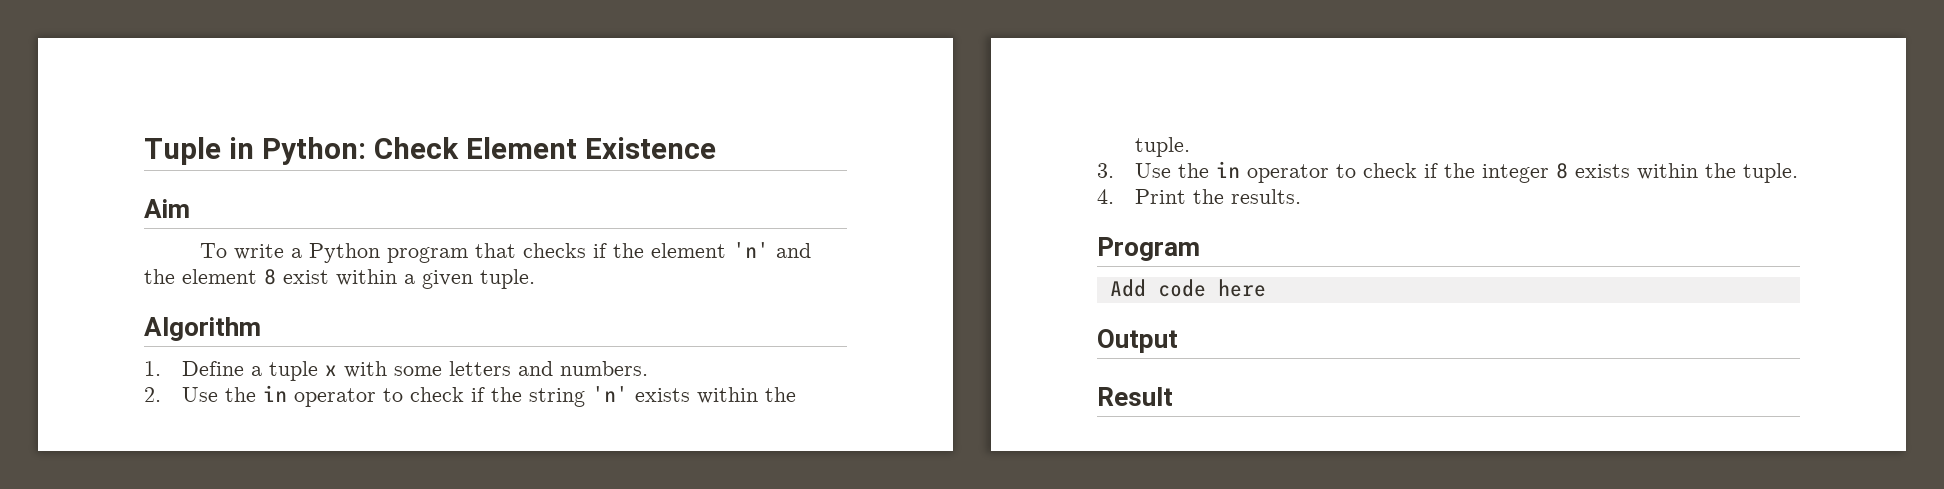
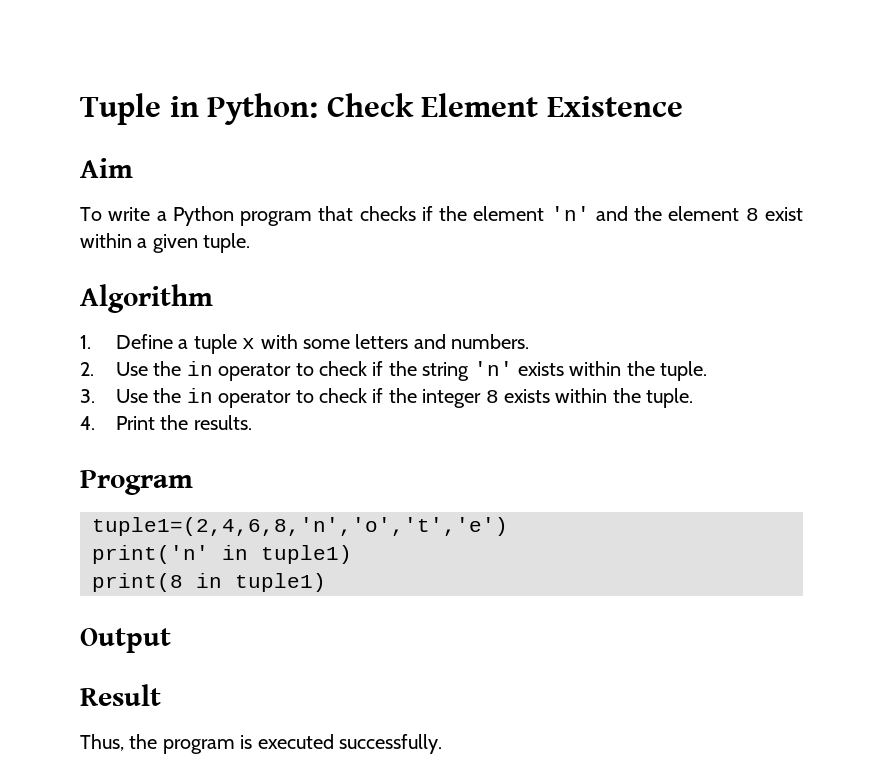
[1109,279,1266,297] [1097,329,1178,353] [1097,387,1173,406] Add code here // Output // Result -> [92,517,508,536] [92,545,352,564] [92,573,326,592] [80,628,171,653] [80,684,161,706] [80,734,442,754] tuple1=(2,4,6,8,'n','o','t','e') // print('n' in tuple1) // print(8 in tuple1) // Output // Result // Thus, the program is executed successfully.

